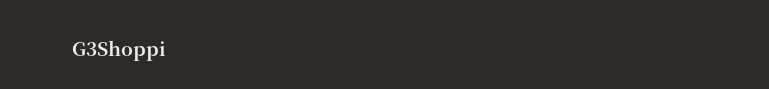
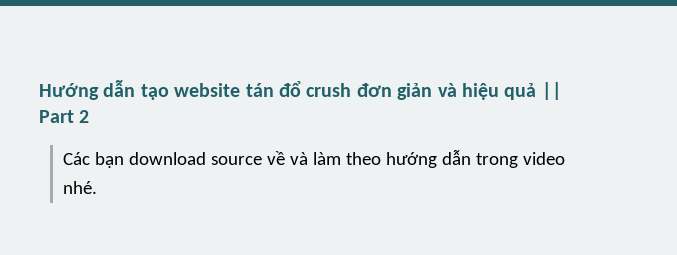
[72,40,166,61] G3Shoppi -> [39,80,562,100] [39,110,90,123] [63,150,566,168] [63,181,98,194] Hướng dẫn tạo website tán đổ crush đơn giản và hiệu quả || Part 2 // Các bạn download source về và làm theo hướng dẫn trong video nhé.

